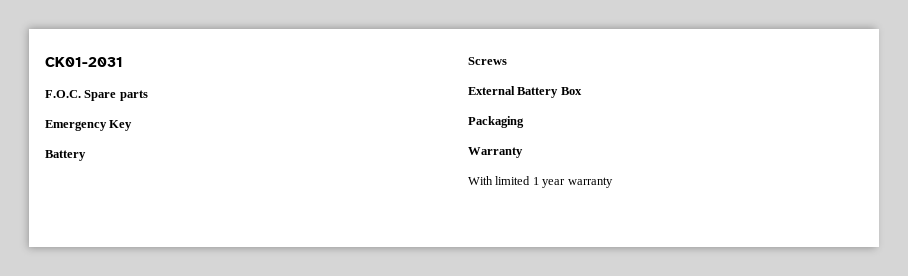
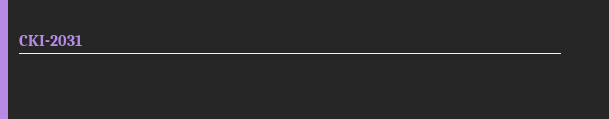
[45,57,123,67] [45,90,148,101] [45,120,133,131] [45,150,86,161] [468,57,507,65] [468,86,582,98] [468,116,524,128] [468,147,523,158] [468,176,613,188] CK01-2031 // F.O.C. Spare parts // Emergency Key // Battery // Screws // External Battery Box // Packaging // Warranty // With limited 1 year warranty -> [19,35,82,46] CKI-2031

